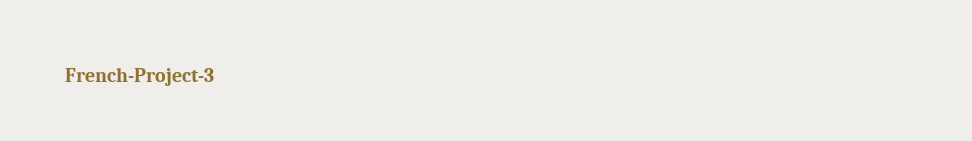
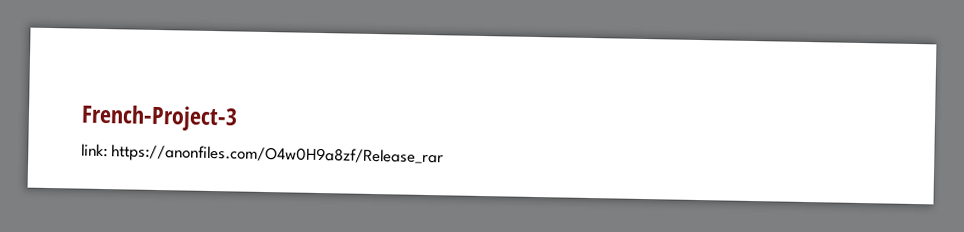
(214, 76) none -> [81,143,445,167] // link: https://anonfiles.com/O4w0H9a8zf/Release_rar

